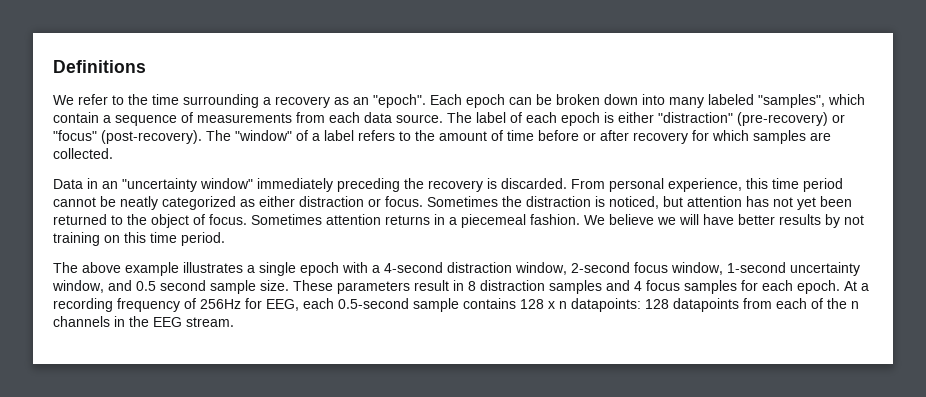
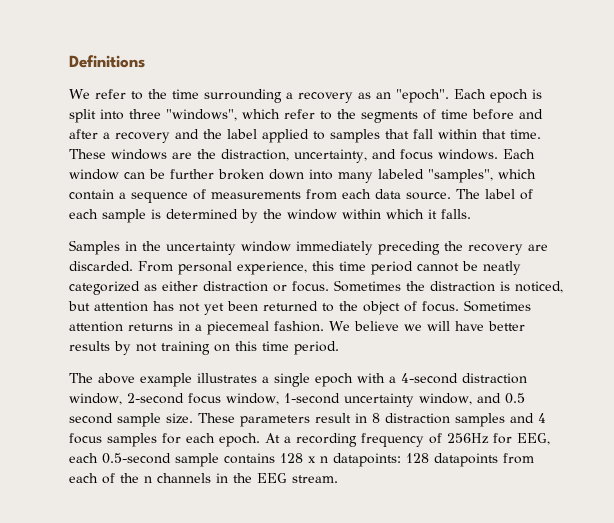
(505, 101) none -> [532,89,542,99] [69,109,543,123] [69,129,541,143] [69,149,535,163] [69,169,119,180] is split into three "windows", which refer to the segments of time before and after a recovery and the label applied to samples that fall within that time. These windows are the distraction, uncertainty, and focus windows. Each window
(552, 99) none -> [170,169,214,179] further
[561,112,845,126] [53,130,831,144] [53,148,113,159] [53,178,253,192] epoch is either "distraction" (pre-recovery) or "focus" (post-recovery). The "window" of a label refers to the amount of time before or after recovery for which samples are collected. // Data in an "uncertainty window" -> [102,209,471,223] [69,240,291,255] sample is determined by the window within which it falls. // Samples in the uncertainty window
[487,178,497,189] is -> [528,244,548,251] are

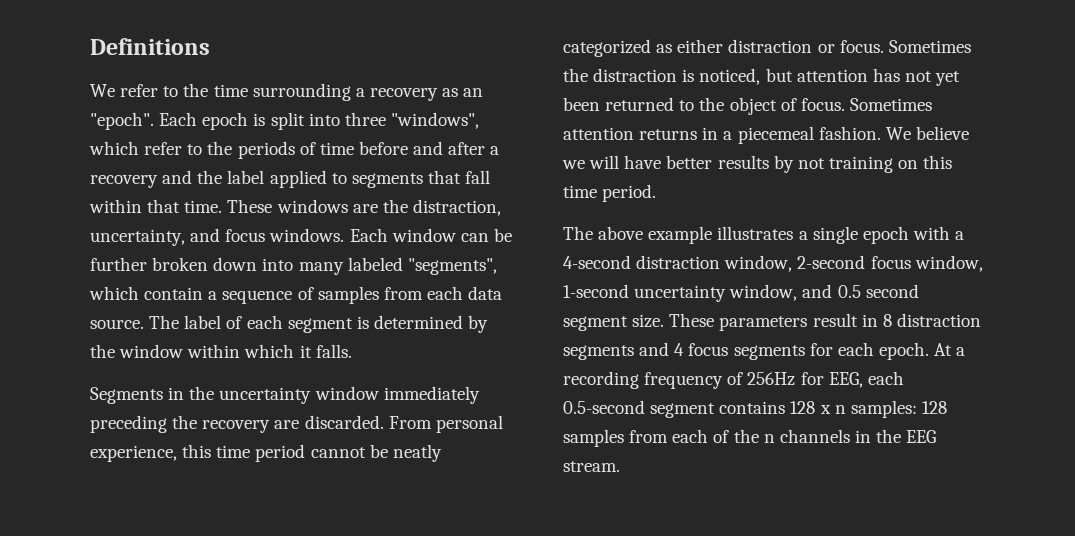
[361,111,418,123] segments -> [237,141,295,159] periods
[330,129,380,143] samples -> [351,173,423,188] segments
[428,169,493,183] "samples", -> [407,258,497,275] "segments",
[211,191,301,199] measurements -> [317,286,379,304] samples
[102,209,146,223] sample -> [287,318,353,333] segment
[69,240,120,255] Samples -> [90,387,163,404] Segments
[117,413,161,427] sample -> [563,316,628,331] segment
[455,413,505,427] samples -> [563,345,634,360] segments
[107,433,157,447] samples -> [733,345,805,360] segments
[175,453,219,467] sample -> [650,403,716,418] segment
[333,453,498,467] datapoints: 128 datapoints -> [850,400,947,418] [563,429,624,447] samples: 128 samples

